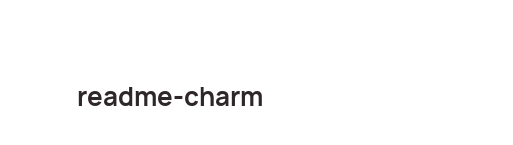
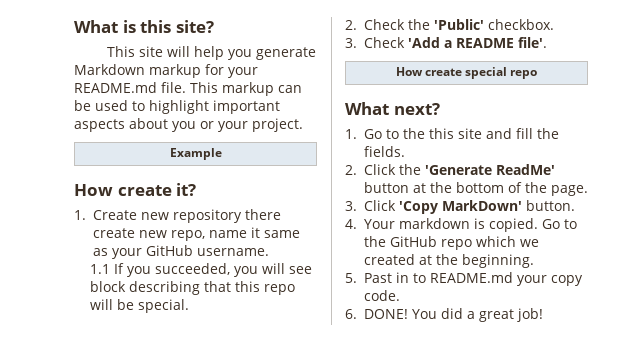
[77,87,263,106] readme-charm -> [74,20,214,33] [106,46,316,60] [74,64,258,78] [74,82,302,96] [74,100,280,114] [74,118,303,132] [169,148,222,160] [74,183,197,196] [74,209,281,223] [92,227,300,241] [92,245,269,259] [89,263,312,277] [89,281,295,295] [89,299,189,313] [345,19,554,30] [345,37,547,48] [395,67,538,79] [345,102,440,115] [345,128,559,139] [363,146,405,157] [345,164,555,175] [363,182,588,196] [345,200,575,214] [345,218,577,232] [363,236,539,250] [363,254,534,268] [345,272,583,286] [363,290,400,301] [345,308,543,322] What is this site? // This site will help you generate Markdown markup for your README.md file. This markup can be used to highlight important aspects about you or your project. // Example // How create it? // 1. Create new repository there create new repo, name it same as your GitHub username. // 1.1 If you succeeded, you will see block describing that this repo will be special. // 2. Check the 'Public' checkbox. // 3. Check 'Add a README file'. // How create special repo // What next? // 1. Go to the this site and fill the fields. // 2. Click the 'Generate ReadMe' button at the bottom of the page. // 3. Click 'Copy MarkDown' button. // 4. Your markdown is copied. Go to the GitHub repo which we created at the beginning. // 5. Past in to README.md your copy code. // 6. DONE! You did a great job!

